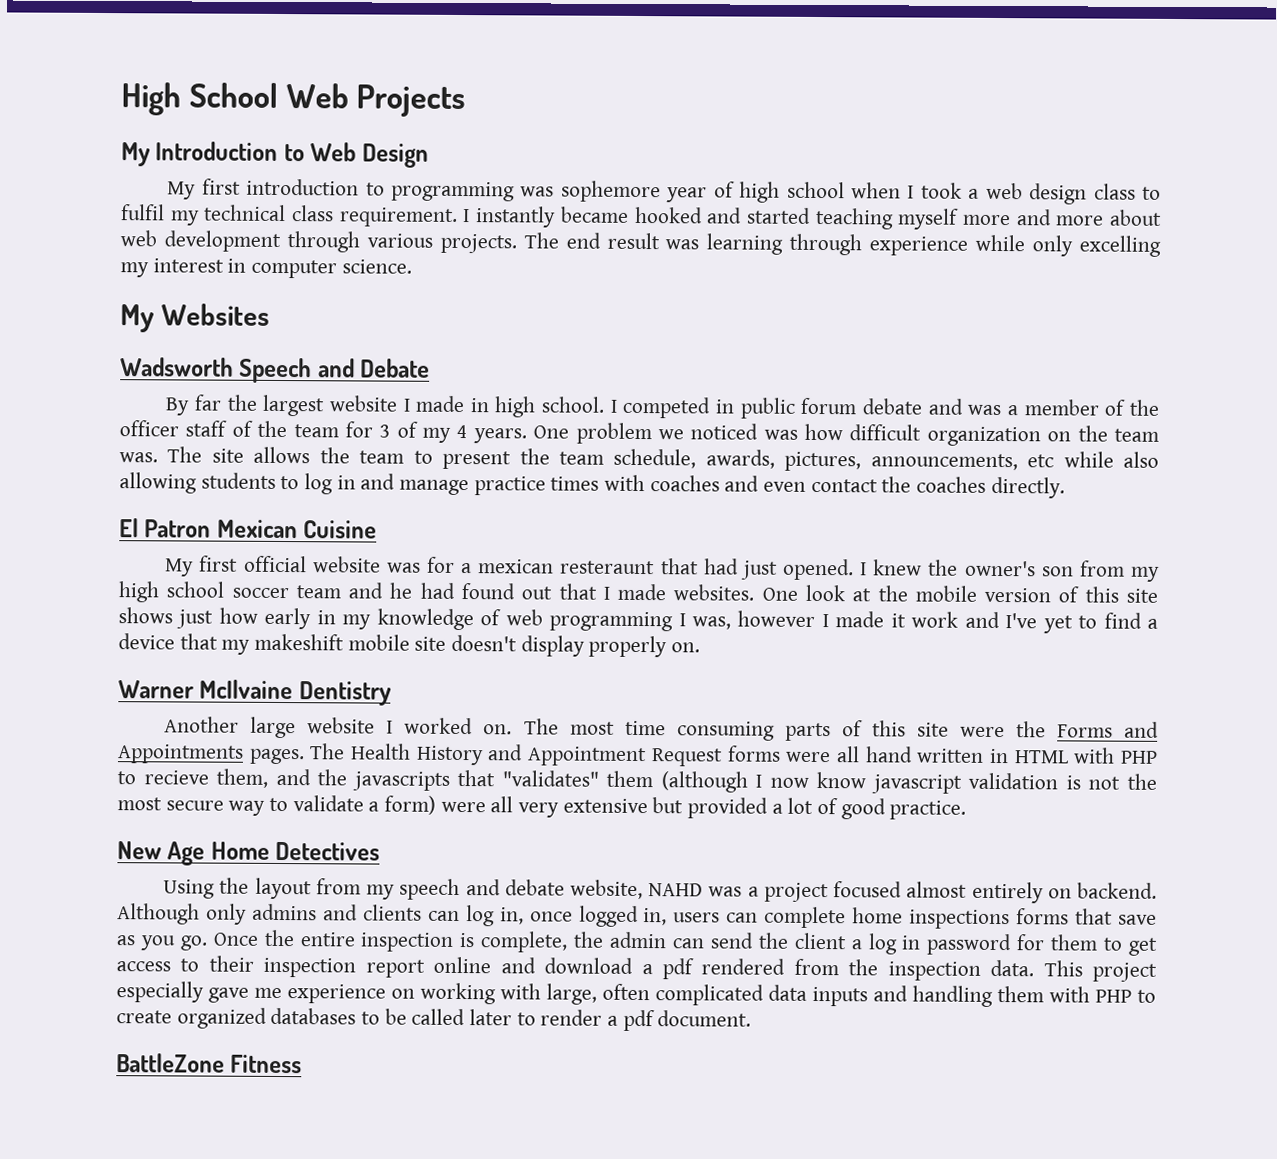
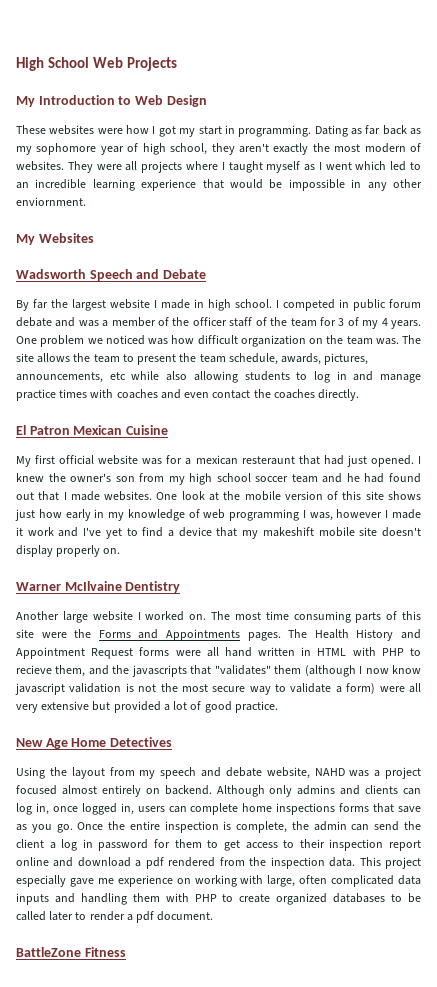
[167,178,1162,205] [120,204,1162,230] [120,230,1161,257] [120,258,412,279] My first introduction to programming was sophemore year of high school when I took a web design class to fulfil my technical class requirement. I instantly became hooked and started teaching myself more and more about web development through various projects. The end result was learning through experience while only excelling my interest in computer science. -> [16,125,421,137] [16,143,422,155] [16,161,421,173] [16,179,422,191] [16,197,86,206] These websites were how I got my start in programming. Dating as far back as my sophomore year of high school, they aren't exactly the most modern of websites. They were all projects where I taught myself as I went which led to an incredible learning experience that would be impossible in any other enviornment.

